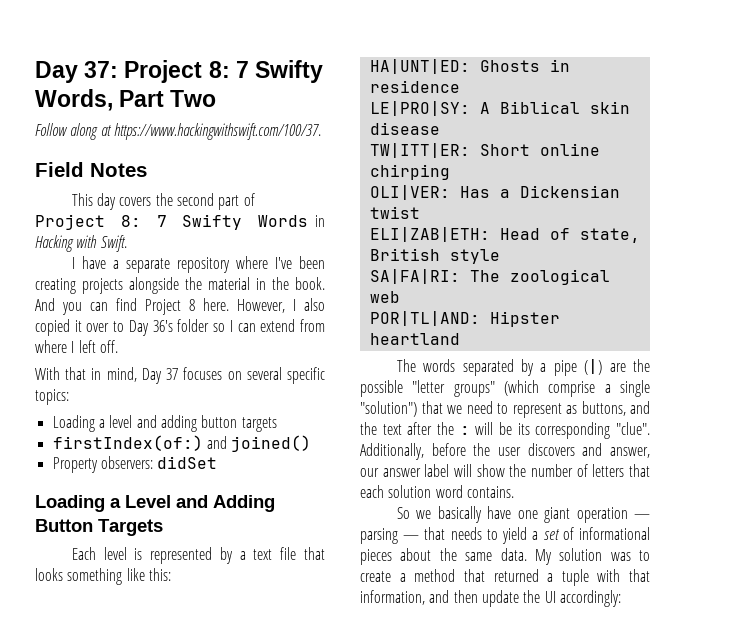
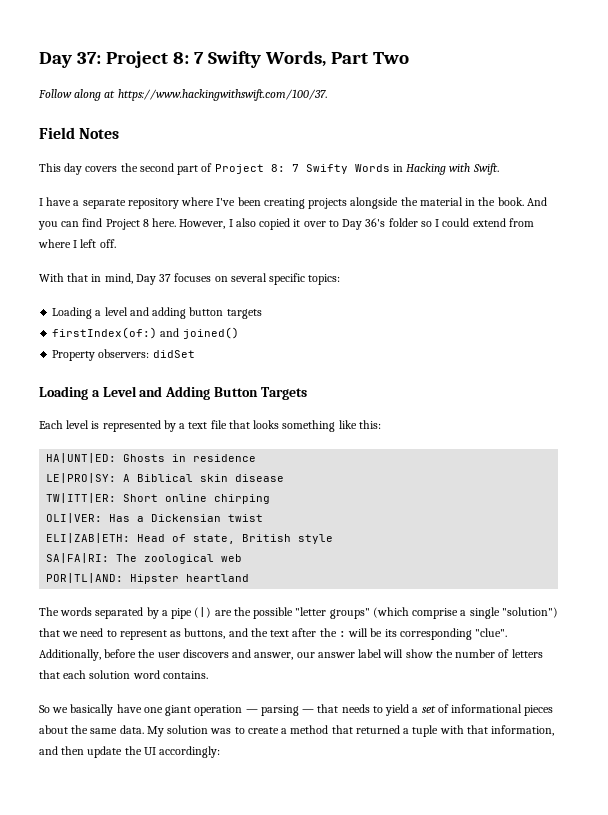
[237,323,256,332] can -> [442,218,470,227] could

